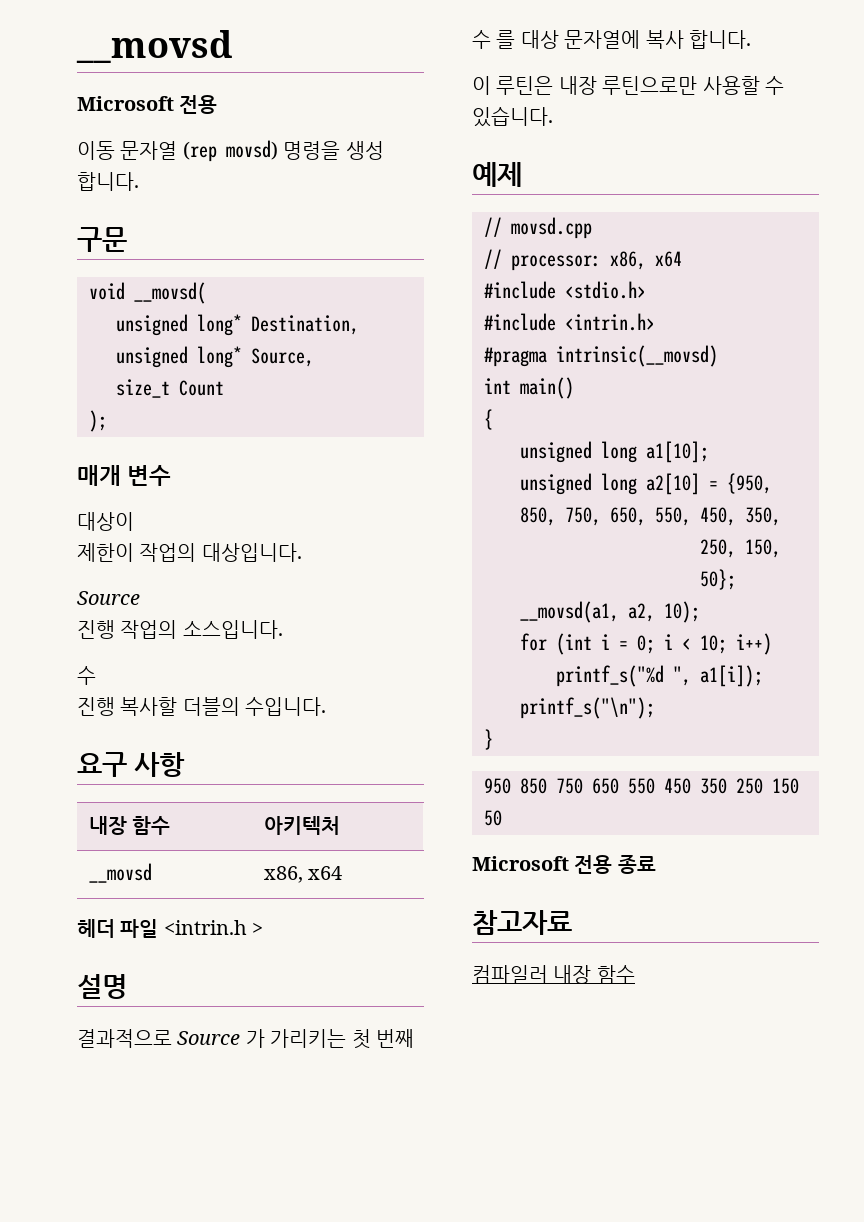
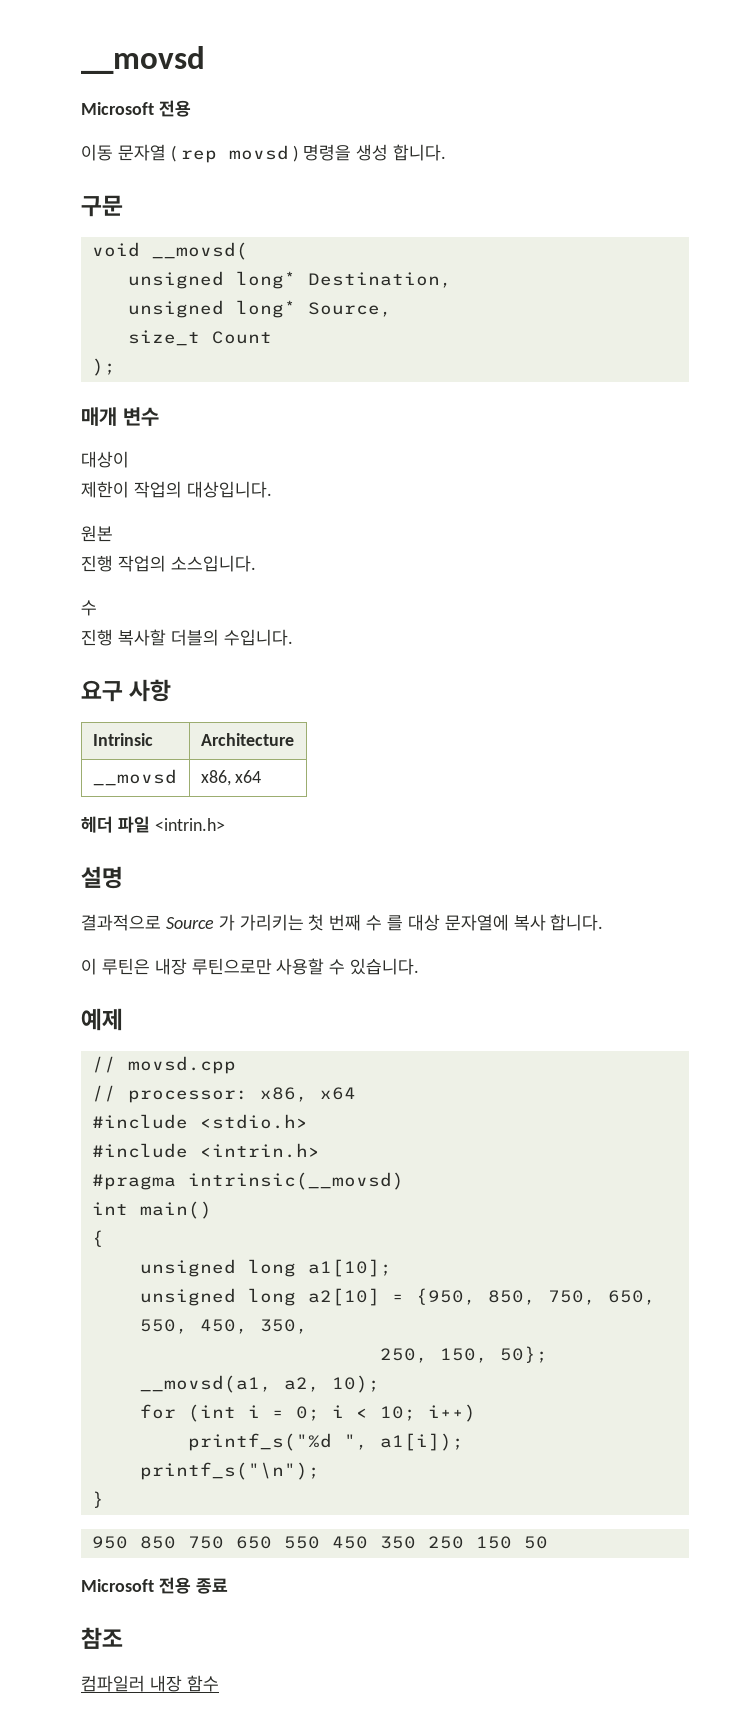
[182,140,278,162] (rep movsd) -> [170,145,299,163] ( rep movsd )
[77,591,140,605] Source -> [81,525,113,542] 원본
[89,816,171,835] [264,816,341,835] 내장 함수 | 아키텍처 -> [92,733,153,746] [200,733,294,746] Intrinsic | Architecture
[163,920,264,935] <intrin.h > -> [154,818,225,831] <intrin.h>
[472,910,572,935] 참고자료 -> [81,1627,123,1649] 참조

